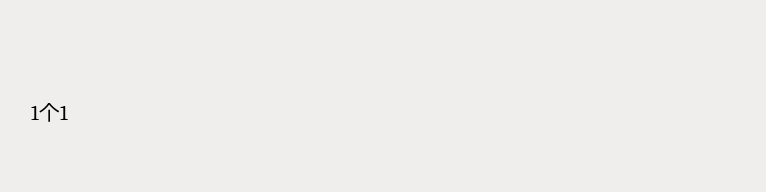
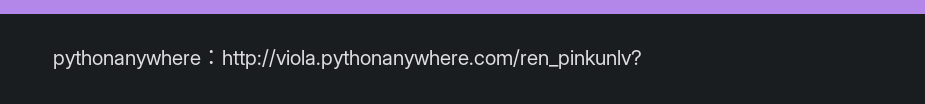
[31,103,68,122] 1个1 -> [53,49,642,69] pythonanywhere：http://viola.pythonanywhere.com/ren_pinkunlv?

